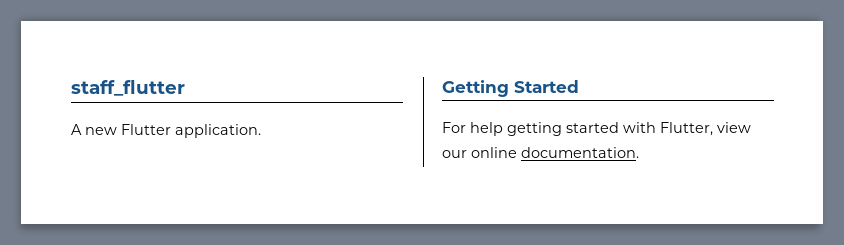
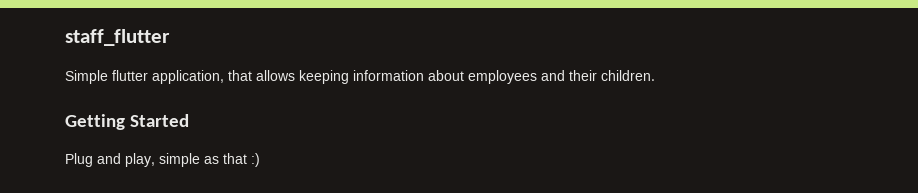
[71,124,261,138] [442,80,579,97] [442,122,751,136] [442,147,639,158] A new Flutter application. // Getting Started // For help getting started with Flutter, view our online documentation. -> [65,70,655,84] [65,114,189,130] [65,153,260,167] Simple flutter application, that allows keeping information about employees and their children. // Getting Started // Plug and play, simple as that :)

